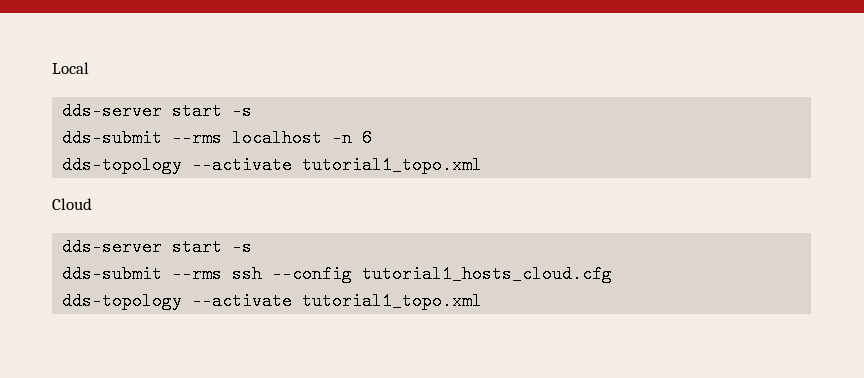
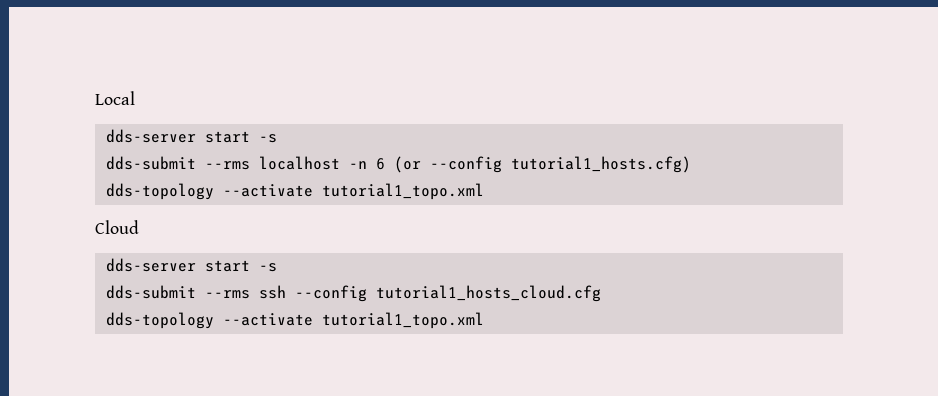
(373, 138) none -> [393,156,691,173] (or --config tutorial1_hosts.cfg)

